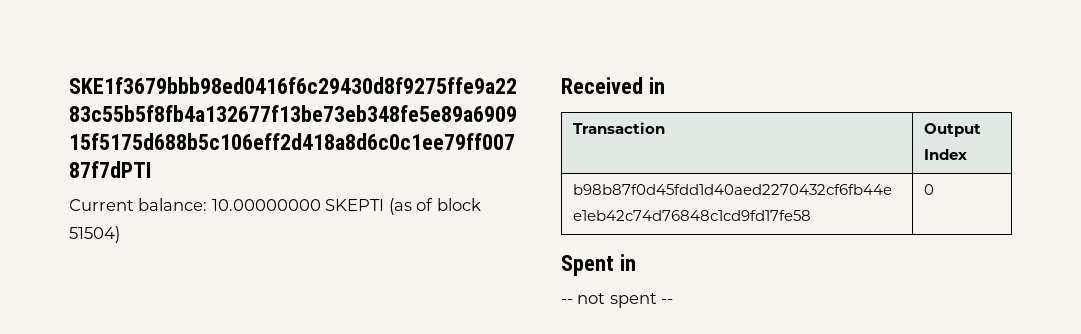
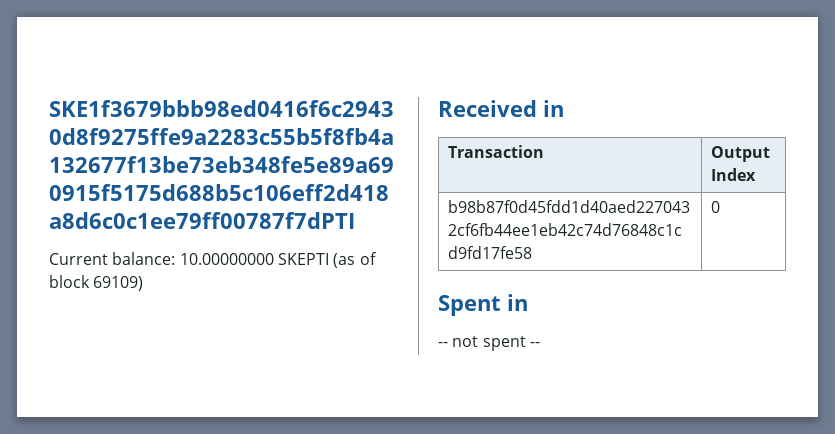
[69,226,120,243] 51504) -> [93,276,144,291] 69109)

